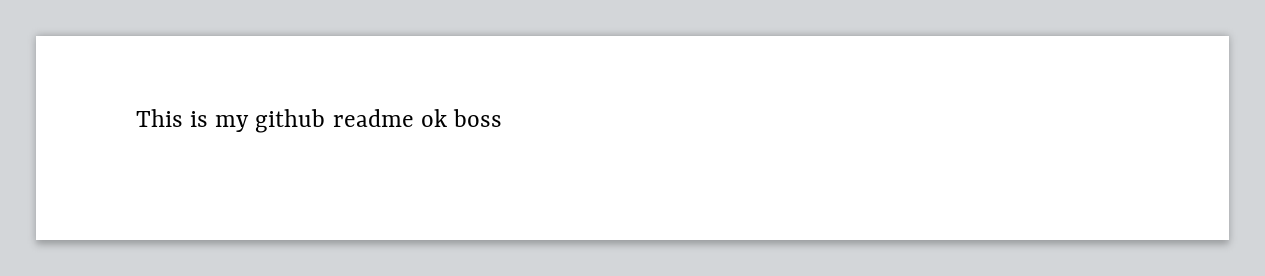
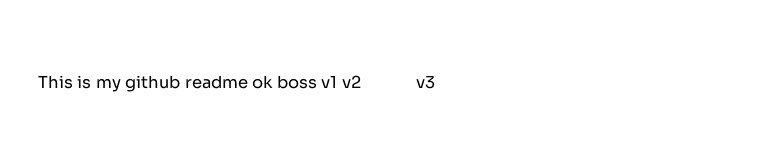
(502, 118) none -> [321,75,435,89] v1 v2 v3

